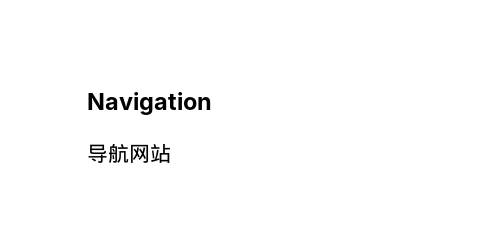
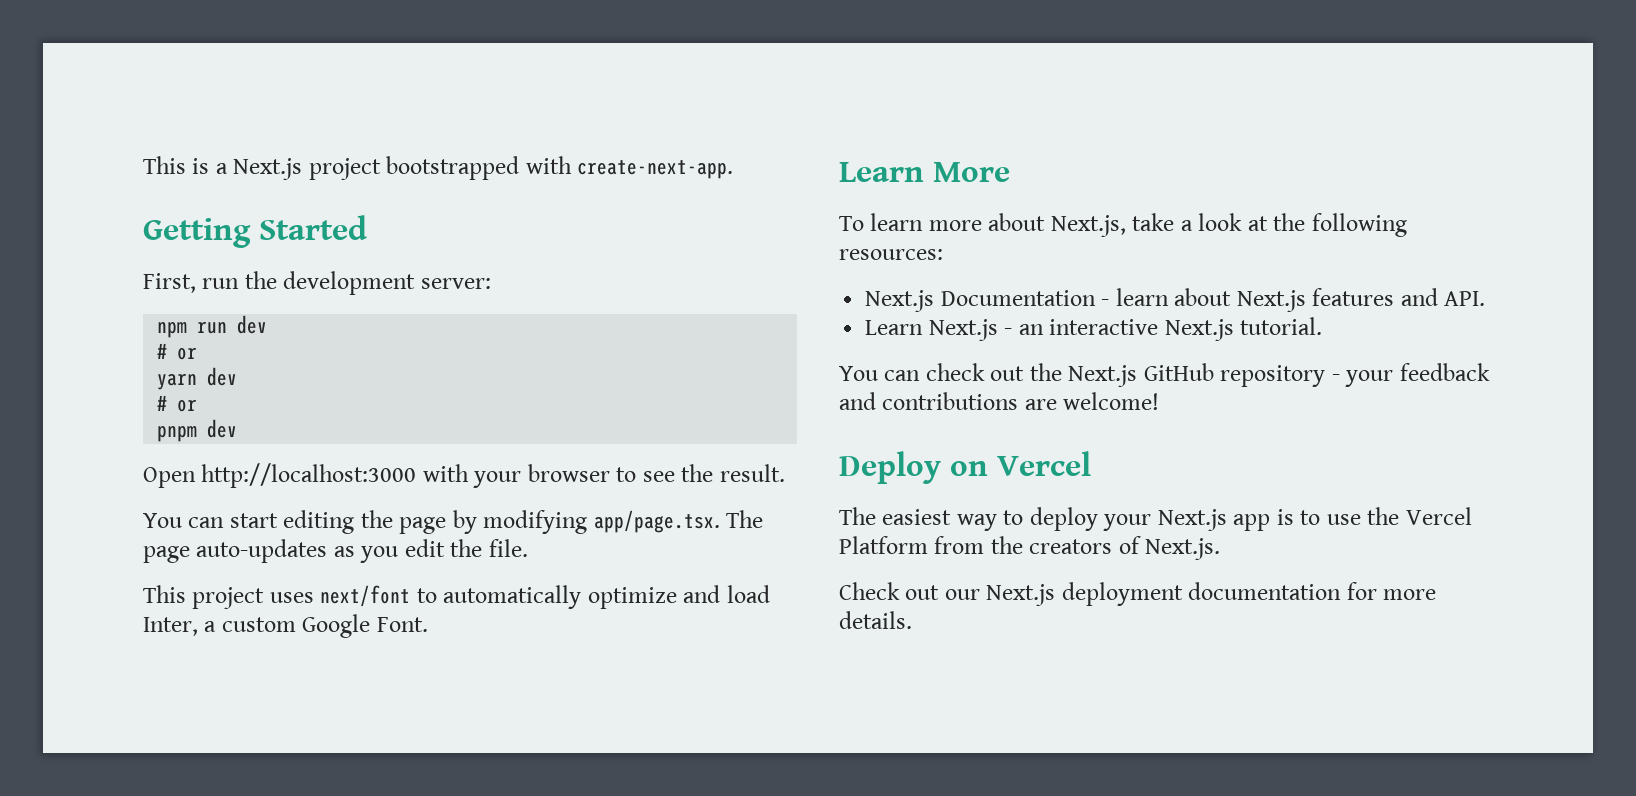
[87,92,212,115] [87,143,171,163] Navigation // 导航网站 -> [143,156,734,180] [143,215,367,248] [143,271,491,295] [157,315,268,338] [157,343,198,360] [157,367,238,390] [157,395,198,412] [157,419,238,442] [143,463,785,488] [143,510,764,534] [143,539,528,563] [143,585,770,609] [143,614,428,638] [839,162,1010,182] [839,213,1407,237] [839,249,943,260] [865,288,1486,312] [865,317,1323,341] [839,363,1490,387] [839,392,1160,410] [839,451,1091,484] [839,507,1472,531] [839,536,1221,560] [839,582,1437,606] [839,611,912,629] This is a Next.js project bootstrapped with create-next-app. // Getting Started // First, run the development server: // npm run dev // # or // yarn dev // # or // pnpm dev // Open http://localhost:3000 with your browser to see the result. // You can start editing the page by modifying app/page.tsx. The page auto-updates as you edit the file. // This project uses next/font to automatically optimize and load Inter, a custom Google Font. // Learn More // To learn more about Next.js, take a look at the following resources: // Next.js Documentation - learn about Next.js features and API. // Learn Next.js - an interactive Next.js tutorial. // You can check out the Next.js GitHub repository - your feedback and contributions are welcome! // Deploy on Vercel // The easiest way to deploy your Next.js app is to use the Vercel Platform from the creators of Next.js. // Check out our Next.js deployment documentation for more details.

